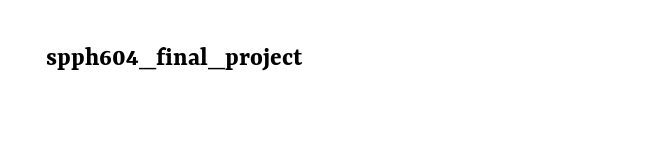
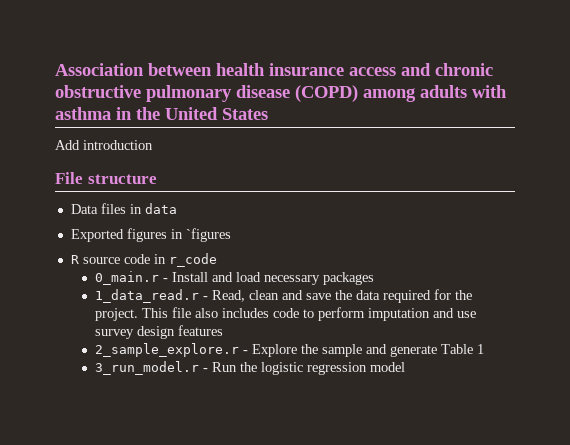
[46,47,303,71] spph604_final_project -> [55,63,493,76] [55,85,507,102] [55,107,268,120] [55,140,153,150] [55,172,157,184] [70,203,177,214] [70,228,231,242] [70,253,217,267] [95,271,375,285] [95,289,473,303] [95,307,477,321] [95,325,224,339] [95,343,485,357] [95,361,406,375] Association between health insurance access and chronic obstructive pulmonary disease (COPD) among adults with asthma in the United States // Add introduction // File structure // Data files in data // Exported figures in `figures // R source code in r_code // 0_main.r - Install and load necessary packages // 1_data_read.r - Read, clean and save the data required for the project. This file also includes code to perform imputation and use survey design features // 2_sample_explore.r - Explore the sample and generate Table 1 // 3_run_model.r - Run the logistic regression model

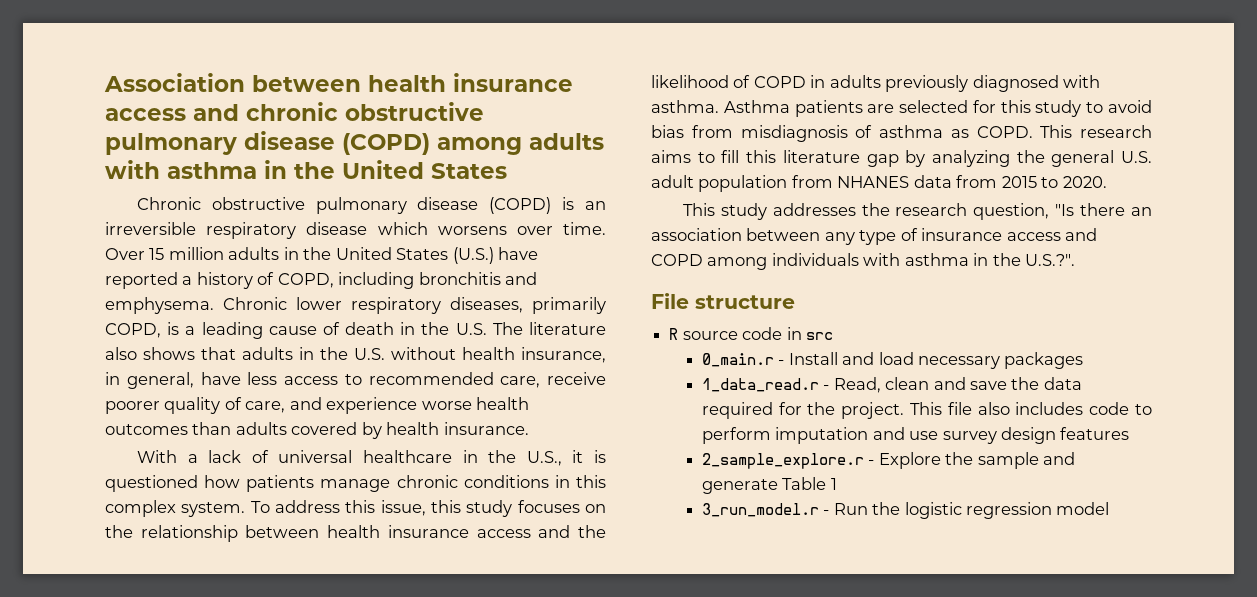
[55,140,153,150] [55,172,157,184] [70,203,177,214] [70,228,231,242] Add introduction // File structure // Data files in data // Exported figures in `figures -> [136,197,606,214] [105,222,606,239] [105,247,539,264] [105,272,538,289] [105,297,606,314] [105,322,606,339] [105,347,606,363] [105,372,606,389] [105,397,530,414] [105,422,529,439] [136,450,606,466] [105,475,607,492] [105,500,606,517] [105,525,606,542] [651,75,1101,92] [651,100,1152,117] [651,125,1152,142] [651,150,1152,167] [651,175,1107,192] [682,203,1152,220] [651,228,1098,245] [651,253,1076,270] [651,293,795,309] Chronic obstructive pulmonary disease (COPD) is an irreversible respiratory disease which worsens over time. Over 15 million adults in the United States (U.S.) have reported a history of COPD, including bronchitis and emphysema. Chronic lower respiratory diseases, primarily COPD, is a leading cause of death in the U.S. The literature also shows that adults in the U.S. without health insurance, in general, have less access to recommended care, receive poorer quality of care, and experience worse health outcomes than adults covered by health insurance. // With a lack of universal healthcare in the U.S., it is questioned how patients manage chronic conditions in this complex system. To address this issue, this study focuses on the relationship between health insurance access and the likelihood of COPD in adults previously diagnosed with asthma. Asthma patients are selected for this study to avoid bias from misdiagnosis of asthma as COPD. This research aims to fill this literature gap by analyzing the general U.S. adult population from NHANES data from 2015 to 2020. // This study addresses the research question, "Is there an association between any type of insurance access and COPD among individuals with asthma in the U.S.?". // File structure
[168,253,217,267] r_code -> [805,332,833,340] src

